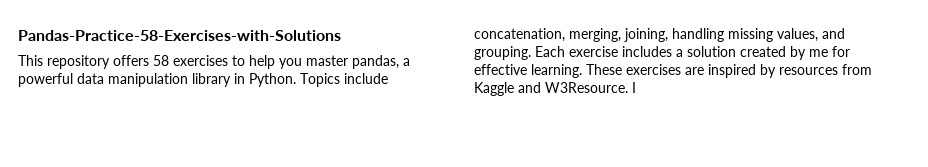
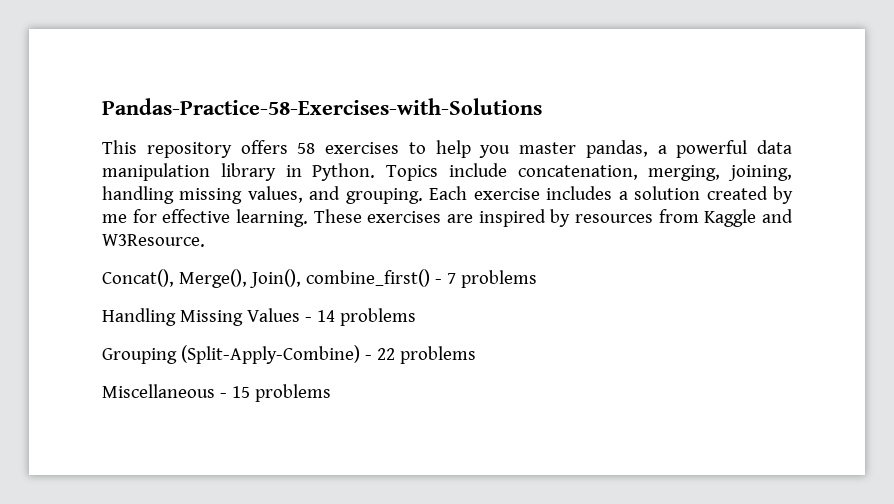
[632,82,636,93] I -> [102,269,537,288] [102,308,416,326] [102,345,476,364] [102,384,331,402] // Concat(), Merge(), Join(), combine_first() - 7 problems // Handling Missing Values - 14 problems // Grouping (Split-Apply-Combine) - 22 problems // Miscellaneous - 15 problems

